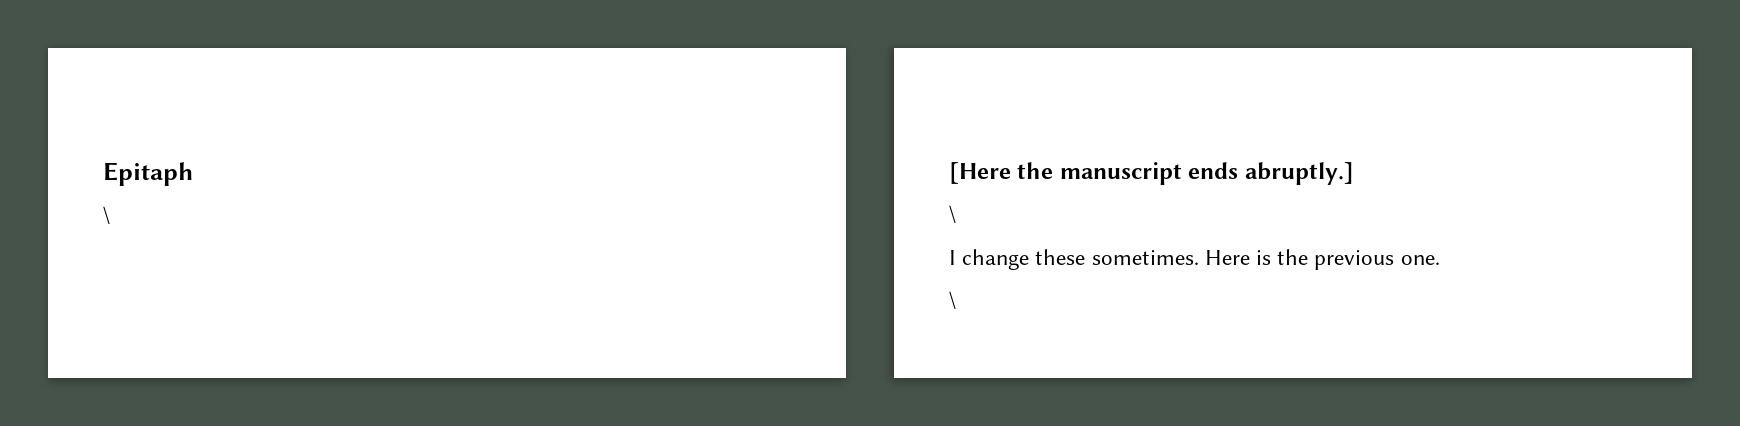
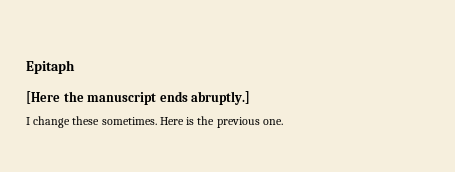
[103,206,110,224] // \ -> (75, 67) none
[949,205,956,223] // \ -> (251, 98) none
[949,291,956,309] // \ -> (283, 122) none

